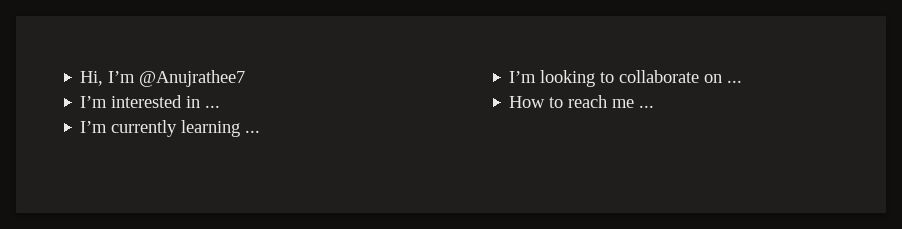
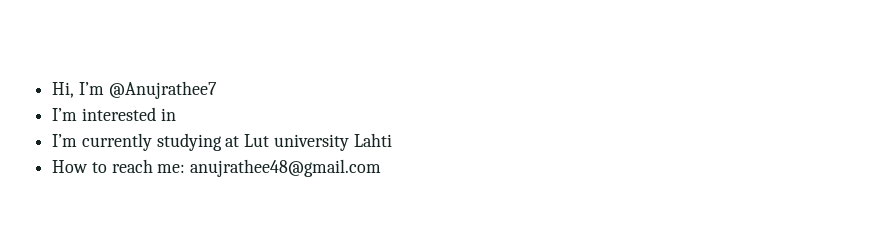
[205,105,221,108] ... -> (176, 114) none
[181,120,261,137] [509,70,743,87] learning ... // I’m looking to collaborate on ... -> [156,133,392,151] studying at Lut university Lahti
[612,99,655,108] me ... -> [157,159,382,177] me: anujrathee48@gmail.com

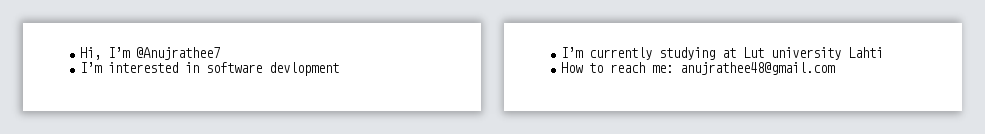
(176, 114) none -> [206,62,340,76] software devlopment

